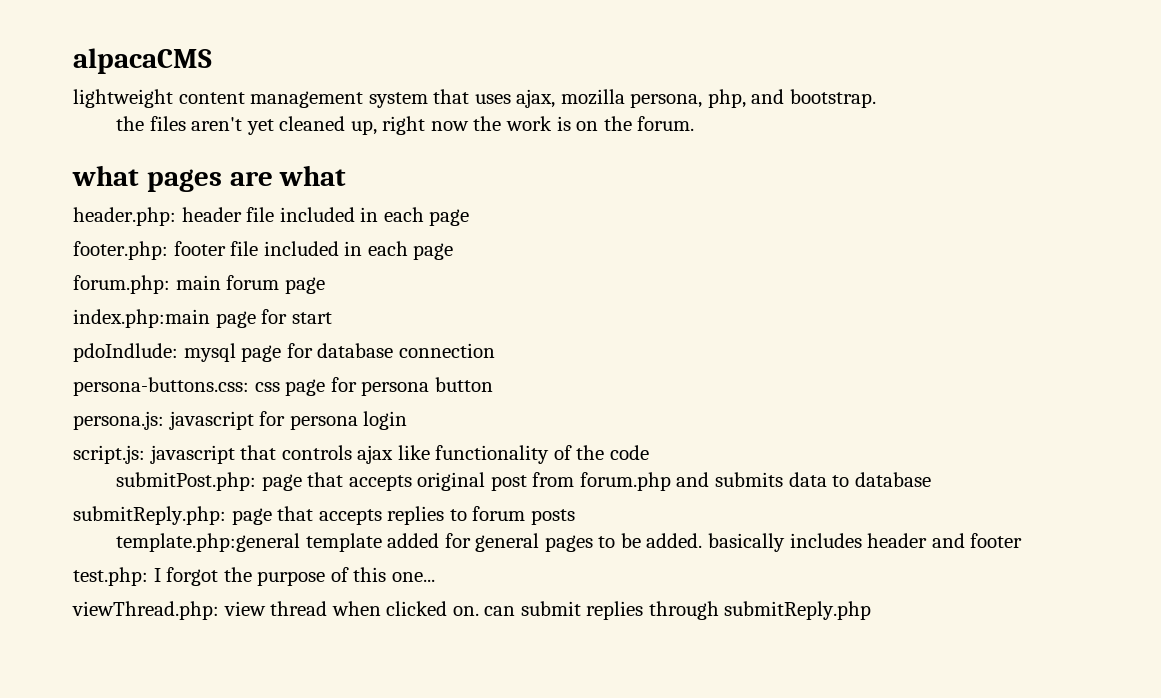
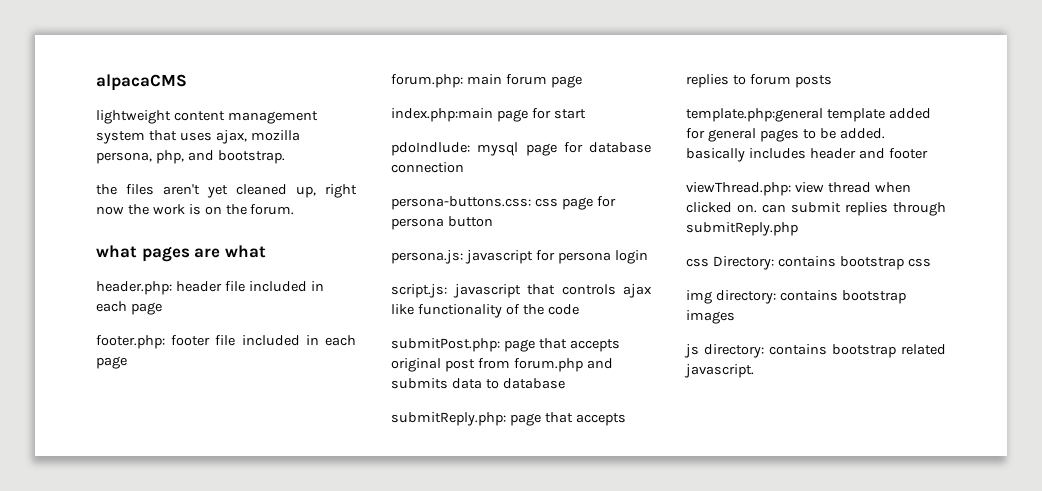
[73,567,435,586] // test.php: I forgot the purpose of this one... -> (928, 153) none
(872, 610) none -> [686,256,931,270] [686,290,906,304] [686,310,735,324] [684,344,946,358] [684,364,754,378] // css Directory: contains bootstrap css // img directory: contains bootstrap images // js directory: contains bootstrap related javascript.

